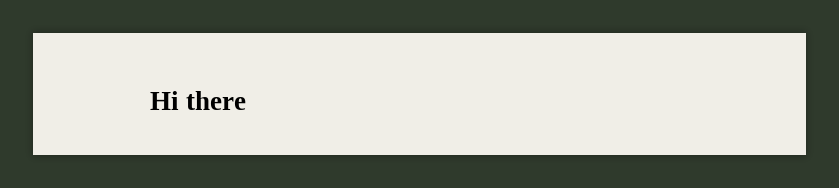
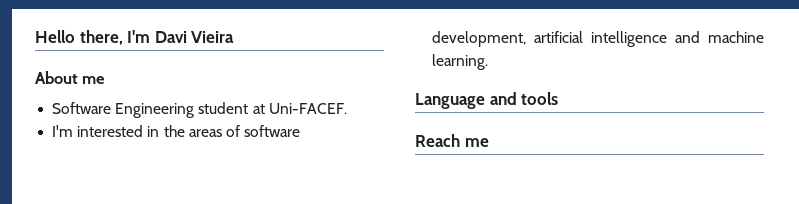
[150,91,247,110] Hi there -> [35,30,235,45] [35,71,106,84] [52,102,347,118] [52,125,301,137] [432,31,764,47] [432,54,489,70] [415,92,559,109] [415,134,489,147] Hello there, I'm Davi Vieira // About me // Software Engineering student at Uni-FACEF. // I'm interested in the areas of software development, artificial intelligence and machine learning. // Language and tools // Reach me

